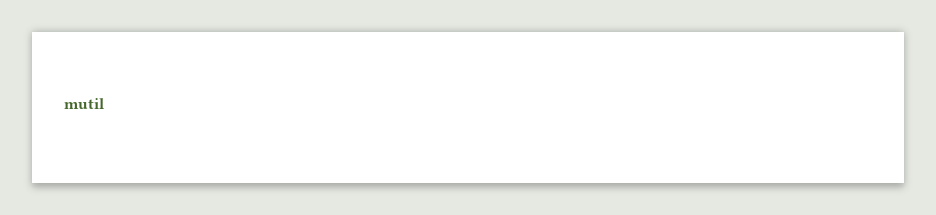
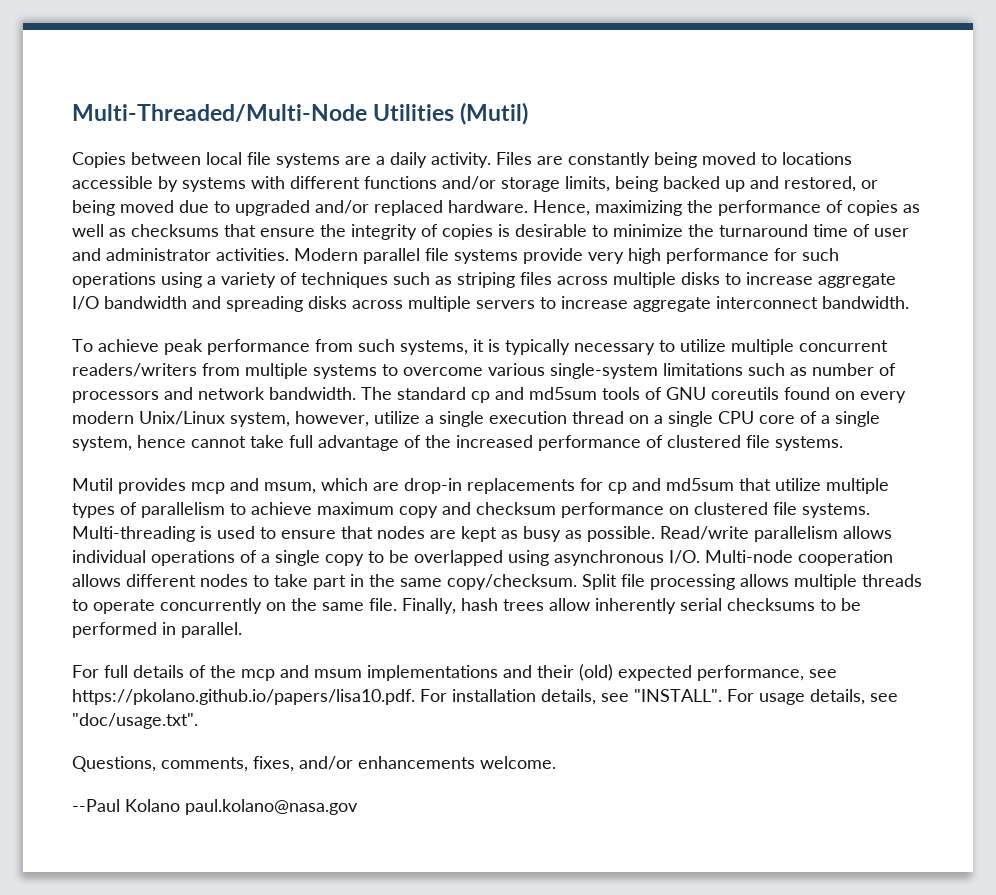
[64,98,104,109] mutil -> [72,102,529,125] [72,152,852,168] [72,176,878,192] [72,200,920,216] [72,224,909,240] [72,248,839,264] [72,272,896,288] [72,296,909,312] [72,339,888,355] [72,363,896,379] [72,387,906,403] [72,411,880,427] [72,435,843,451] [72,478,889,494] [72,502,870,518] [72,526,892,542] [72,550,893,566] [72,574,922,590] [72,598,861,614] [72,622,242,638] [72,664,837,681] [72,689,898,705] [72,713,198,729] [72,756,556,772] [72,799,358,815] Multi-Threaded/Multi-Node Utilities (Mutil) // Copies between local file systems are a daily activity. Files are constantly being moved to locations accessible by systems with different functions and/or storage limits, being backed up and restored, or being moved due to upgraded and/or replaced hardware. Hence, maximizing the performance of copies as well as checksums that ensure the integrity of copies is desirable to minimize the turnaround time of user and administrator activities. Modern parallel file systems provide very high performance for such operations using a variety of techniques such as striping files across multiple disks to increase aggregate I/O bandwidth and spreading disks across multiple servers to increase aggregate interconnect bandwidth. // To achieve peak performance from such systems, it is typically necessary to utilize multiple concurrent readers/writers from multiple systems to overcome various single-system limitations such as number of processors and network bandwidth. The standard cp and md5sum tools of GNU coreutils found on every modern Unix/Linux system, however, utilize a single execution thread on a single CPU core of a single system, hence cannot take full advantage of the increased performance of clustered file systems. // Mutil provides mcp and msum, which are drop-in replacements for cp and md5sum that utilize multiple types of parallelism to achieve maximum copy and checksum performance on clustered file systems. Multi-threading is used to ensure that nodes are kept as busy as possible. Read/write parallelism allows individual operations of a single copy to be overlapped using asynchronous I/O. Multi-node cooperation allows different nodes to take part in the same copy/checksum. Split file processing allows multiple threads to operate concurrently on the same file. Finally, hash trees allow inherently serial checksums to be performed in parallel. // For full details of the mcp and msum implementations and their (old) expected performance, see https://pkolano.github.io/papers/lisa10.pdf. For installation details, see "INSTALL". For usage details, see "doc/usage.txt". // Questions, comments, fixes, and/or enhancements welcome. // --Paul Kolano paul.kolano@nasa.gov

